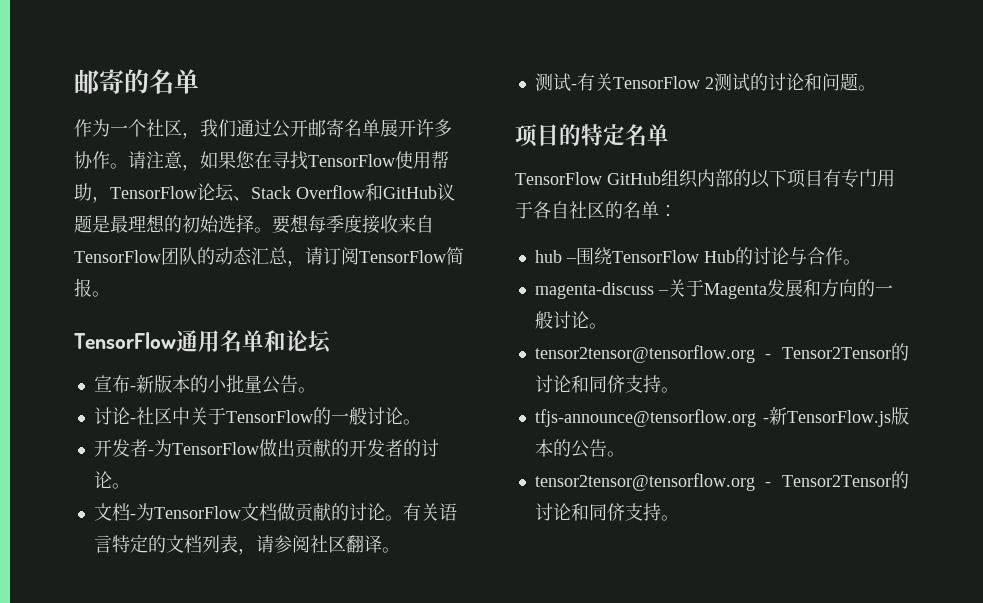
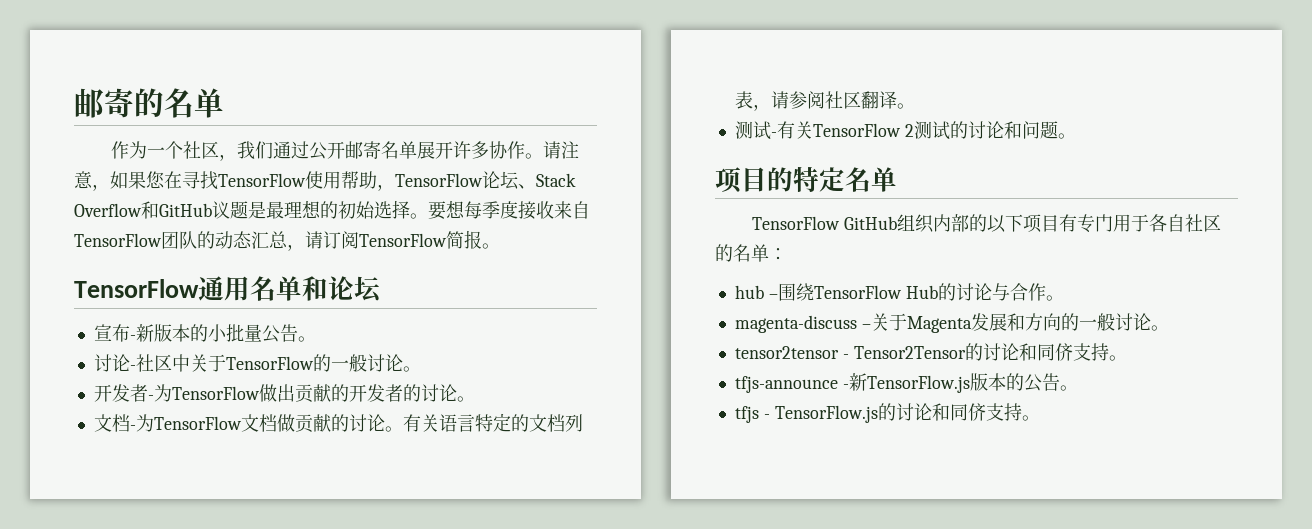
[534,345,755,363] tensor2tensor@tensorflow.org -> [734,346,839,359] tensor2tensor
[534,409,756,427] tfjs-announce@tensorflow.org -> [734,376,838,393] tfjs-announce
[534,473,891,491] tensor2tensor@tensorflow.org - Tensor2Tensor -> [734,405,878,423] tfjs - TensorFlow.js

